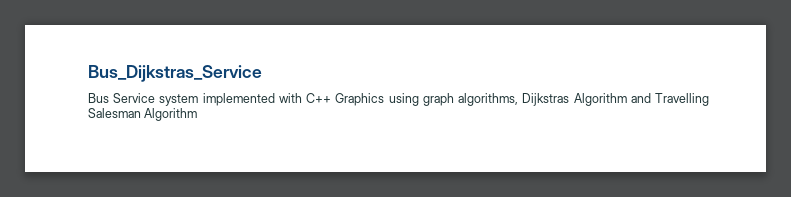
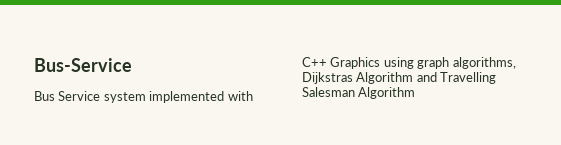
[88,65,262,82] Bus_Dijkstras_Service -> [34,58,132,72] Bus-Service

